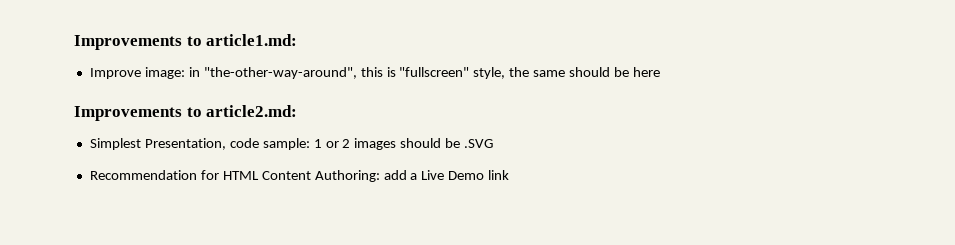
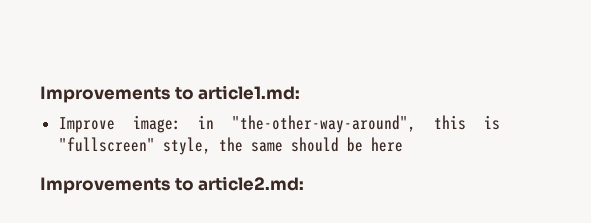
[89,138,494,150] [89,170,510,182] // Simplest Presentation, code sample: 1 or 2 images should be .SVG // Recommendation for HTML Content Authoring: add a Live Demo link -> (305, 183) none

